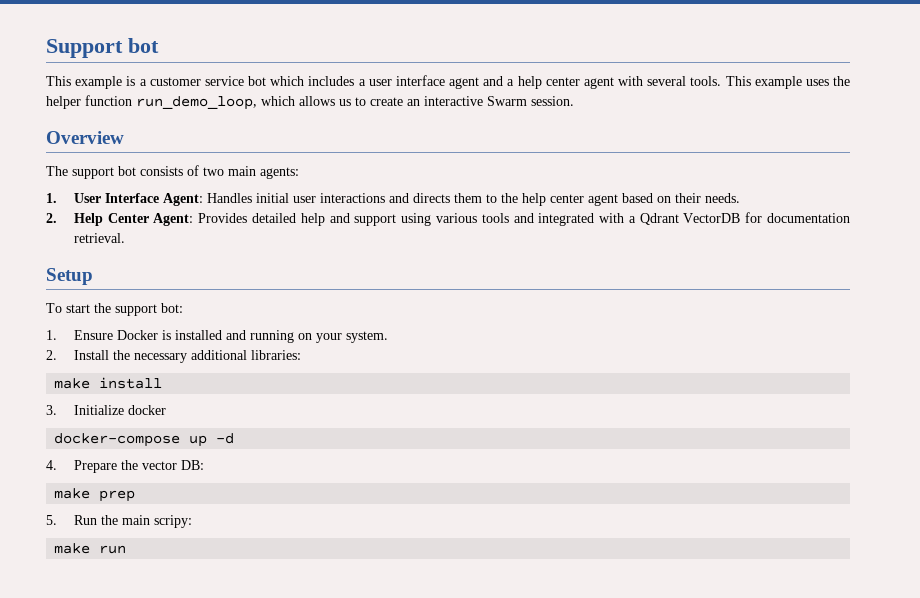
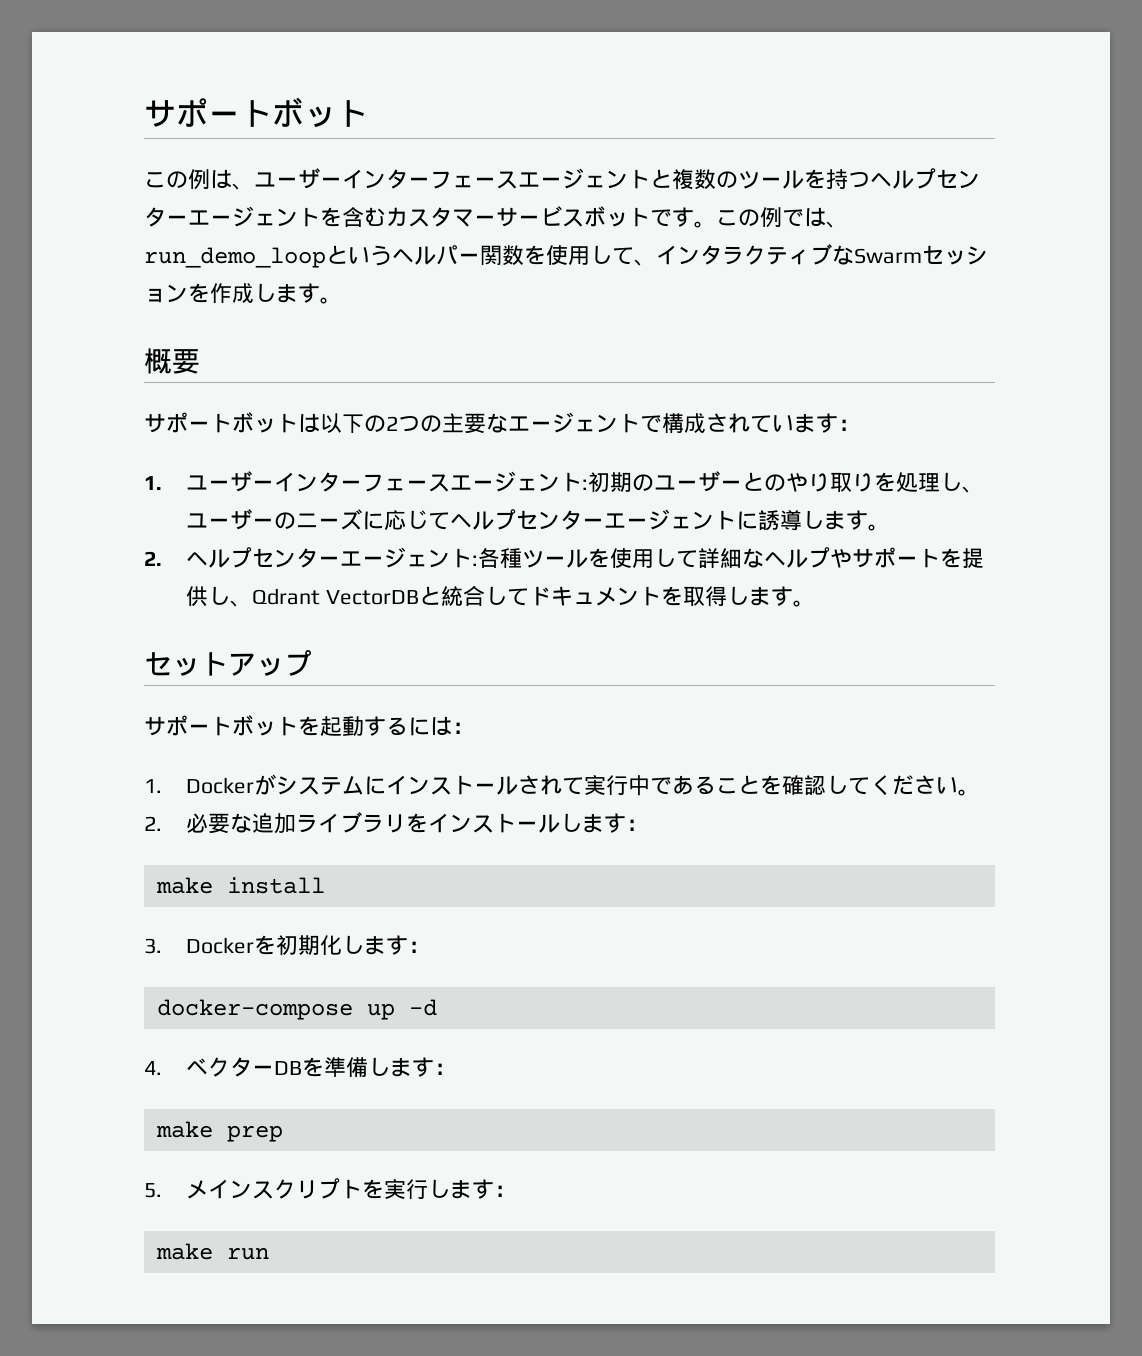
[46,38,159,58] [46,75,850,89] [46,95,574,110] [46,131,124,144] [46,165,299,179] [46,193,740,206] [46,212,850,226] [73,233,125,243] [46,268,93,285] [46,303,183,316] [46,330,388,343] [46,350,301,363] [54,377,163,389] [46,405,166,415] [54,433,235,447] [46,460,204,473] [54,488,136,502] [46,515,192,528] Support bot // This example is a customer service bot which includes a user interface agent and a help center agent with several tools. This example uses the helper function run_demo_loop, which allows us to create an interactive Swarm session. // Overview // The support bot consists of two main agents: // 1. User Interface Agent: Handles initial user interactions and directs them to the help center agent based on their needs. // 2. Help Center Agent: Provides detailed help and support using various tools and integrated with a Qdrant VectorDB for documentation retrieval. // Setup // To start the support bot: // 1. Ensure Docker is installed and running on your system. // 2. Install the necessary additional libraries: // make install // 3. Initialize docker // docker-compose up -d // 4. Prepare the vector DB: // make prep // 5. Run the main scripy: -> [144,97,368,128] [144,168,980,190] [144,206,848,228] [144,244,988,268] [144,283,342,304] [144,348,200,374] [144,412,860,434] [144,471,984,493] [185,509,890,531] [144,547,984,568] [185,585,815,607] [144,650,312,676] [144,715,474,737] [144,774,980,796] [144,812,648,834] [155,877,325,894] [144,935,430,956] [156,999,437,1020] [144,1057,456,1077] [155,1121,283,1142] [144,1178,516,1200] サポートボット // この例は、ユーザーインターフェースエージェントと複数のツールを持つヘルプセンターエージェントを含むカスタマーサービスボットです。この例では、run_demo_loopというヘルパー関数を使用して、インタラクティブなSwarmセッションを作成します。 // 概要 // サポートボットは以下の2つの主要なエージェントで構成されています： // 1.ユーザーインターフェースエージェント:初期のユーザーとのやり取りを処理し、ユーザーのニーズに応じてヘルプセンターエージェントに誘導します。 // 2.ヘルプセンターエージェント:各種ツールを使用して詳細なヘルプやサポートを提供し、Qdrant VectorDBと統合してドキュメントを取得します。 // セットアップ // サポートボットを起動するには： // 1. Dockerがシステムにインストールされて実行中であることを確認してください。 // 2.必要な追加ライブラリをインストールします： // make install // 3. Dockerを初期化します： // docker-compose up -d // 4.ベクターDBを準備します： // make prep // 5.メインスクリプトを実行します：

